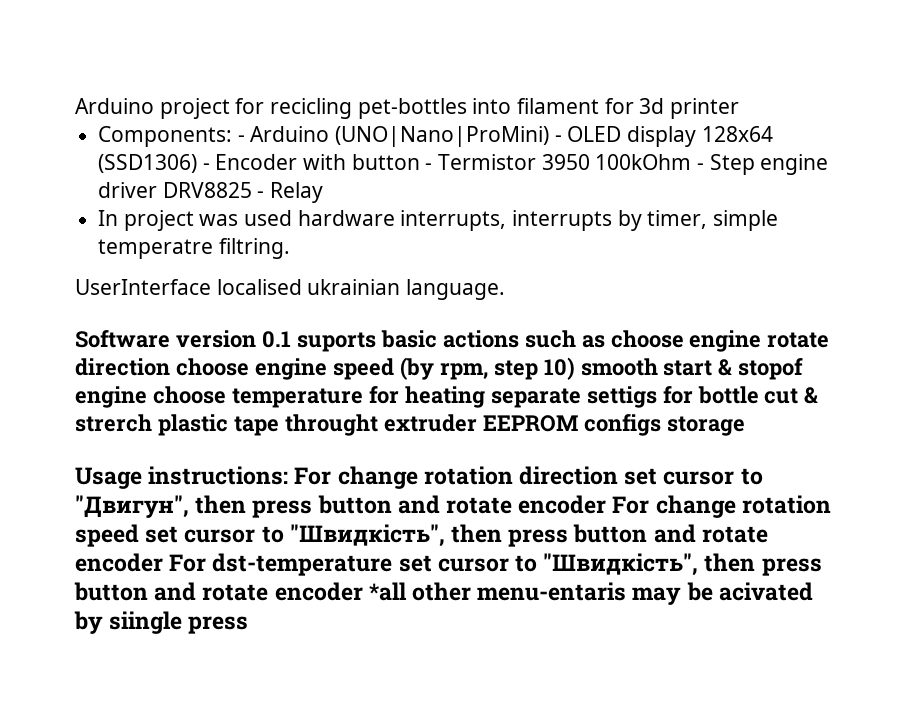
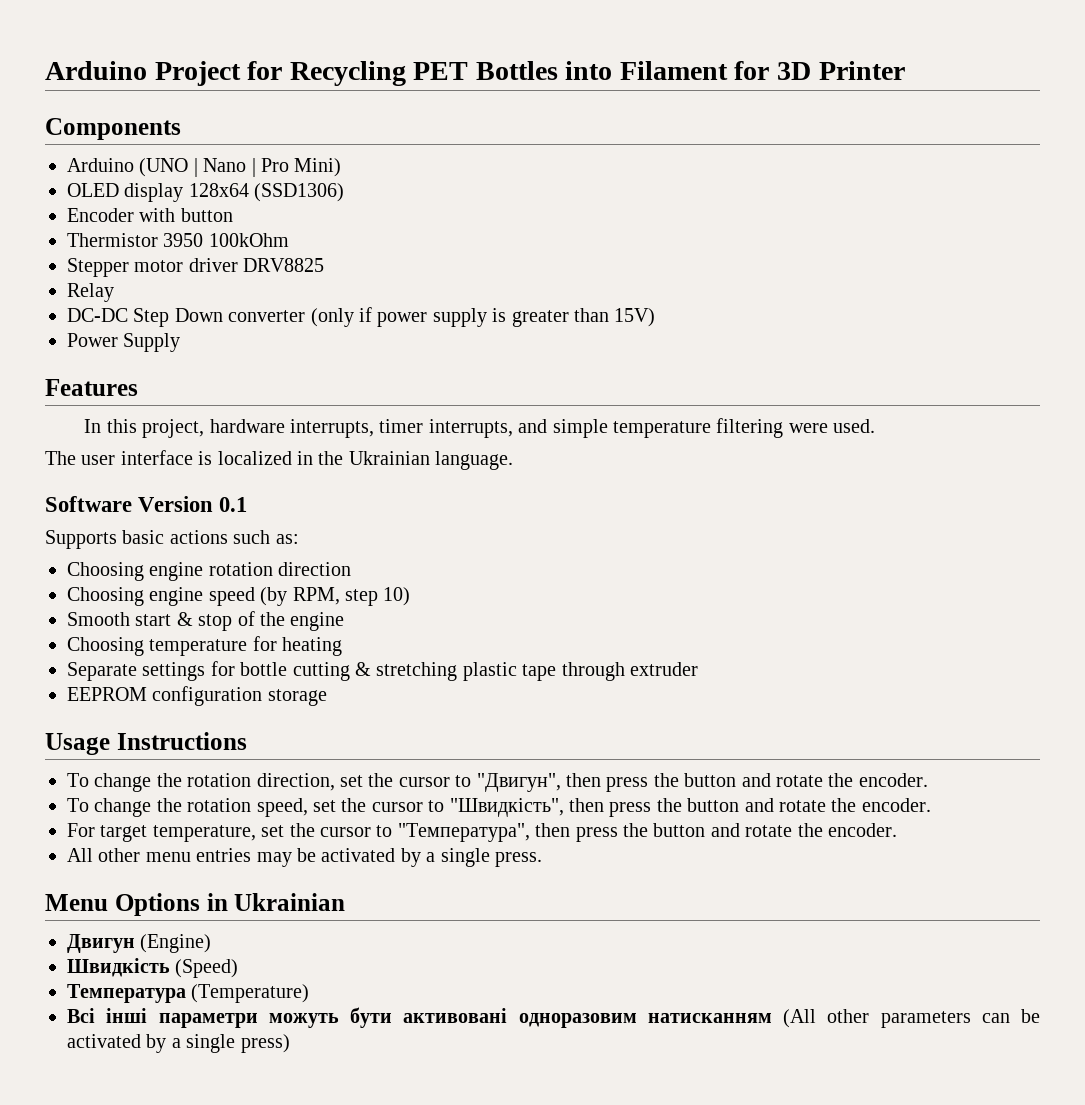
[75,98,740,119] [98,126,562,147] Arduino project for recicling pet-bottles into filament for 3d printer // Components: - Arduino (UNO|Nano|ProMini) - -> [45,61,905,86] [45,118,181,140] [67,158,342,177] Arduino Project for Recycling PET Bottles into Filament for 3D Printer // Components // Arduino (UNO | Nano | Pro Mini) //
[202,163,210,170] - -> (345, 192) //
[425,154,537,170] - Termistor -> [67,233,158,247] // Thermistor
[697,154,829,175] - Step engine -> [67,258,184,277] // Stepper motor
[257,191,265,198] - -> (325, 265) //
[98,210,779,231] [98,238,290,259] [75,279,401,295] In project was used hardware interrupts, interrupts by timer, simple temperatre filtring. // UserInterface localised ukrainian -> [67,307,656,327] [67,333,181,352] [45,379,138,396] [84,418,876,438] [45,450,430,465] DC-DC Step Down converter (only if power supply is greater than 15V) // Power Supply // Features // In this project, hardware interrupts, timer interrupts, and simple temperature filtering were used. // The user interface is localized in the Ukrainian
[175,330,256,348] version -> [138,496,214,512] Version
[296,332,376,352] suports -> [45,530,117,549] // Supports
[581,330,830,352] [75,358,249,376] as choose engine rotate direction choose -> [275,534,299,544] [67,562,352,581] [67,587,144,606] as: // Choosing engine rotation direction // Choosing
[439,363,488,380] rpm, -> [292,587,340,605] RPM,
[580,358,658,376] smooth -> [67,612,130,626] // Smooth
[738,358,804,380] [75,386,226,408] stopof engine choose -> [198,611,345,631] [67,637,144,656] stop of the engine // Choosing
[490,386,819,408] [75,414,152,432] separate settigs for bottle cut & strerch -> [67,661,458,681] // Separate settings for bottle cutting & stretching
[284,414,378,436] throught -> [561,662,625,681] through
[482,414,661,436] EEPROM configs -> [67,686,263,706] // EEPROM configuration
[148,466,658,489] instructions: For change rotation direction set -> [116,732,247,750] [67,773,394,792] Instructions // To change the rotation direction, set the
[317,495,831,518] [75,524,768,547] [75,553,822,576] [74,582,813,605] [74,611,249,634] button and rotate encoder For change rotation speed set cursor to "Швидкість", then press button and rotate encoder For dst-temperature set cursor to "Швидкість", then press button and rotate encoder *all other menu-entaris may be acivated by siingle press -> [653,773,928,787] [67,798,931,817] [67,823,897,842] [67,848,542,867] [45,893,346,916] [67,934,212,953] [67,958,239,978] [67,984,310,1003] [67,1007,1040,1028] [67,1034,290,1053] the button and rotate the encoder. // To change the rotation speed, set the cursor to "Швидкість", then press the button and rotate the encoder. // For target temperature, set the cursor to "Температура", then press the button and rotate the encoder. // All other menu entries may be activated by a single press. // Menu Options in Ukrainian // Двигун (Engine) // Швидкість (Speed) // Температура (Temperature) // Всі інші параметри можуть бути активовані одноразовим натисканням (All other parameters can be activated by a single press)

